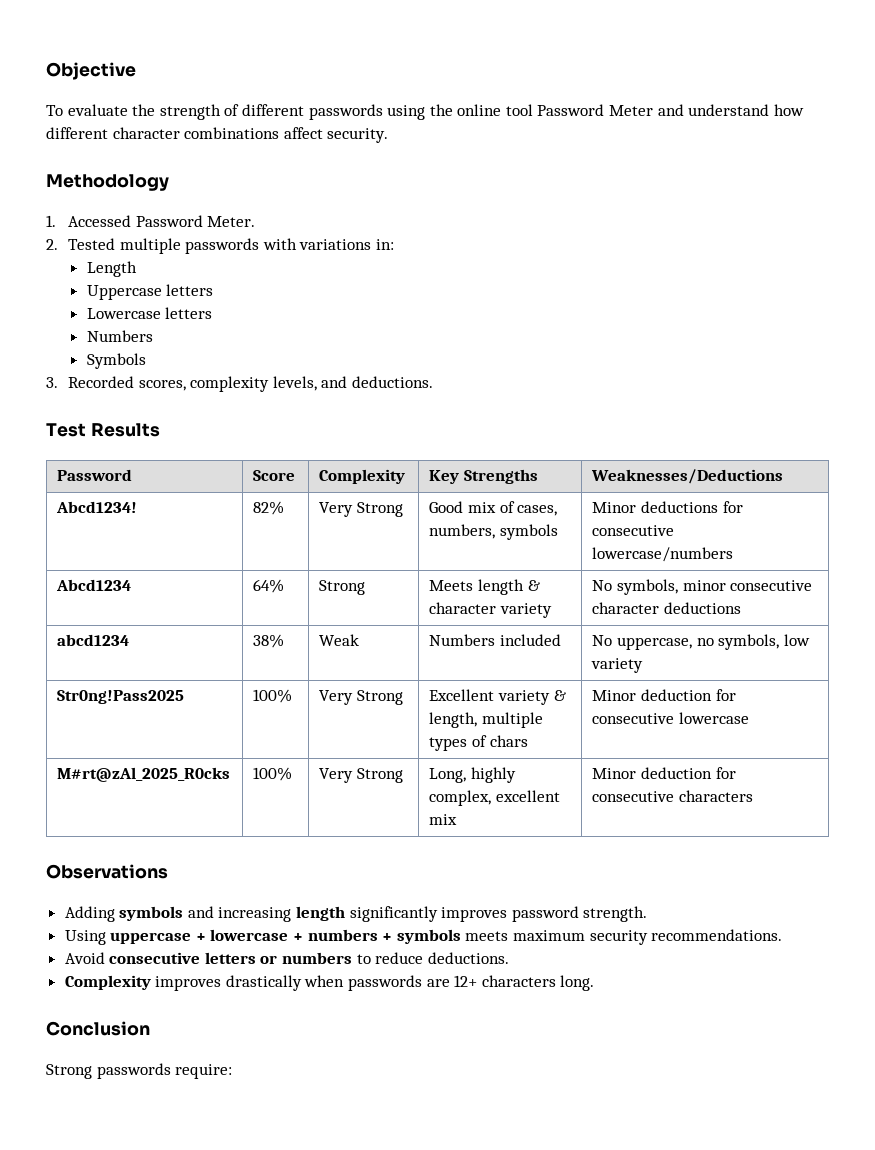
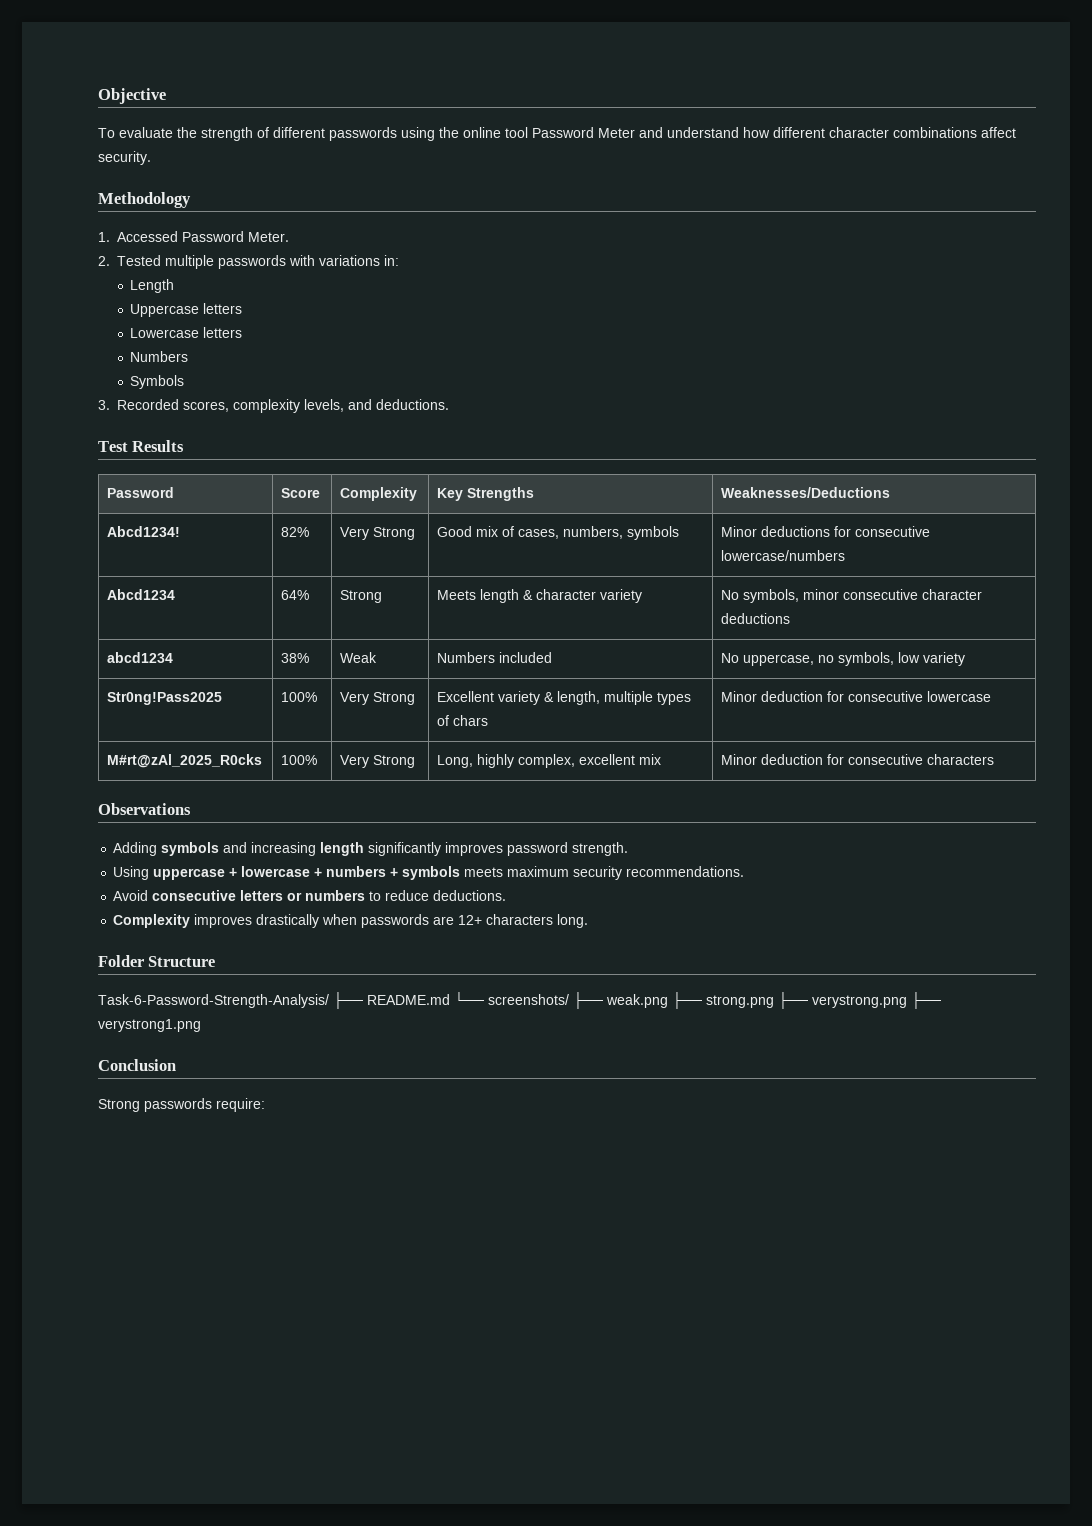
(595, 983) none -> [98,955,216,967] [98,992,941,1009] [98,1019,201,1032] // Folder Structure // Task-6-Password-Strength-Analysis/ ├── README.md └── screenshots/ ├── weak.png ├── strong.png ├── verystrong.png ├── verystrong1.png

